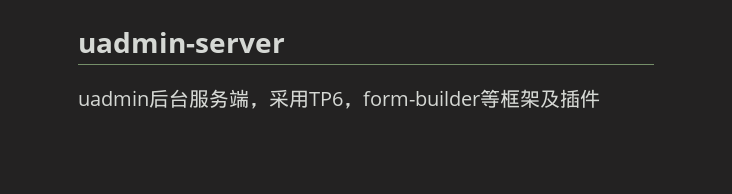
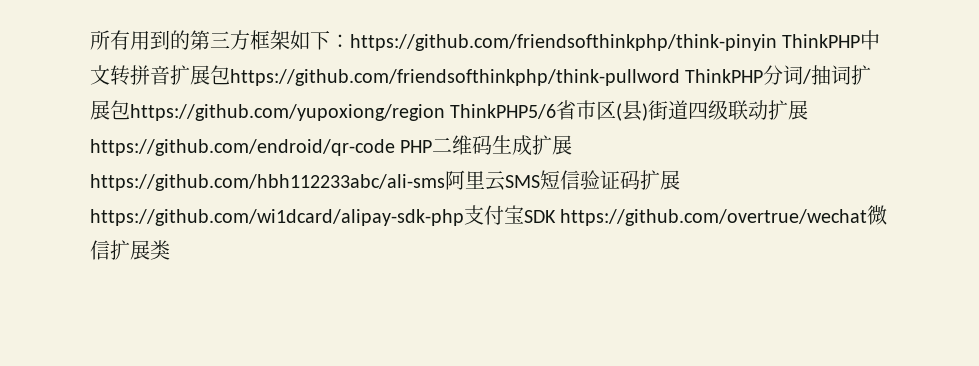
[78,32,285,53] [78,89,600,109] uadmin-server // uadmin后台服务端，采用TP6，form-builder等框架及插件 -> [90,30,881,51] [90,65,872,86] [90,100,809,121] [90,135,573,156] [90,170,680,191] [90,205,888,226] [90,240,170,260] 所有用到的第三方框架如下：https://github.com/friendsofthinkphp/think-pinyin ThinkPHP中文转拼音扩展包https://github.com/friendsofthinkphp/think-pullword ThinkPHP分词/抽词扩展包https://github.com/yupoxiong/region ThinkPHP5/6省市区(县)街道四级联动扩展https://github.com/endroid/qr-code PHP二维码生成扩展https://github.com/hbh112233abc/ali-sms阿里云SMS短信验证码扩展https://github.com/wi1dcard/alipay-sdk-php支付宝SDK https://github.com/overtrue/wechat微信扩展类

